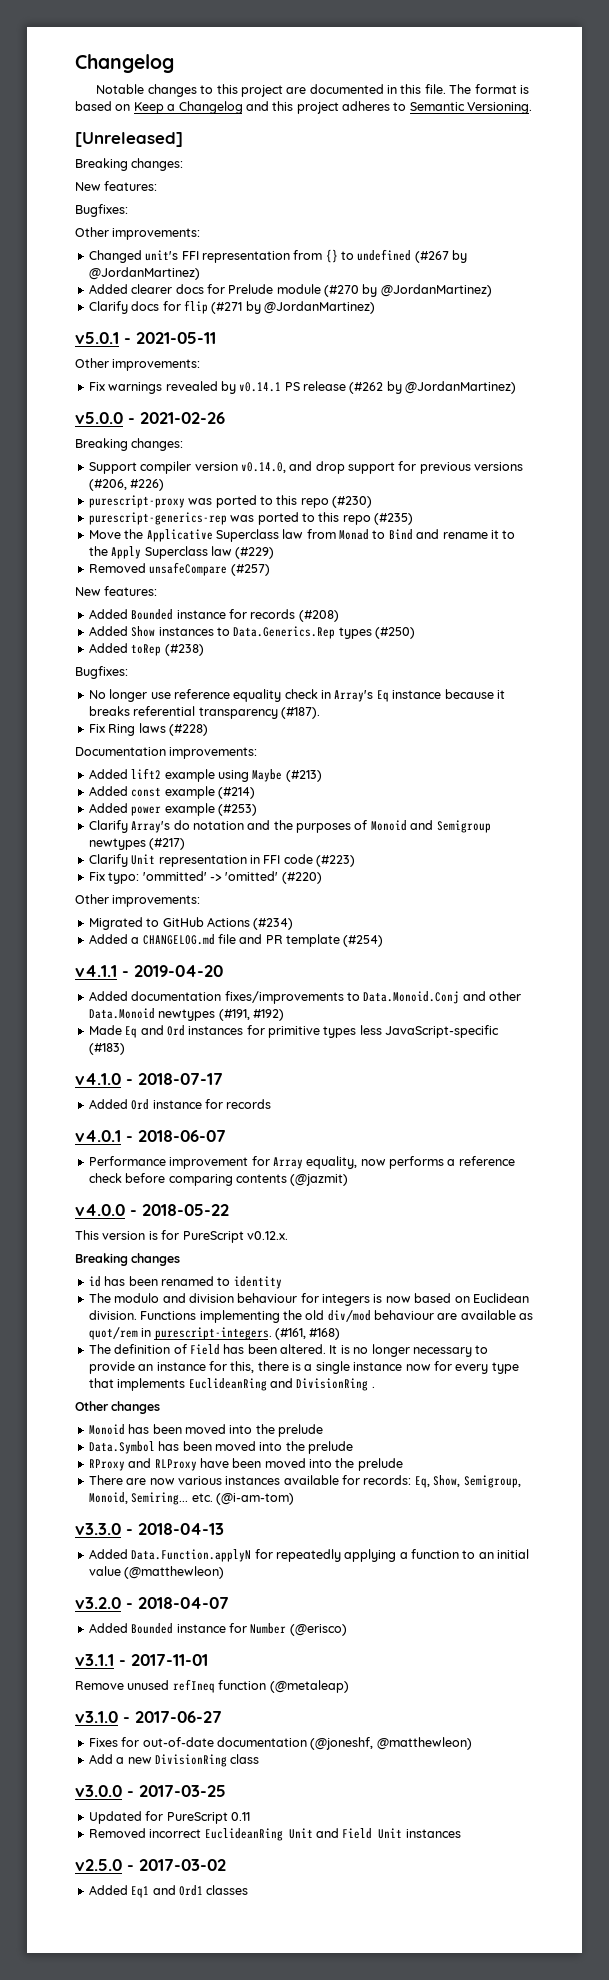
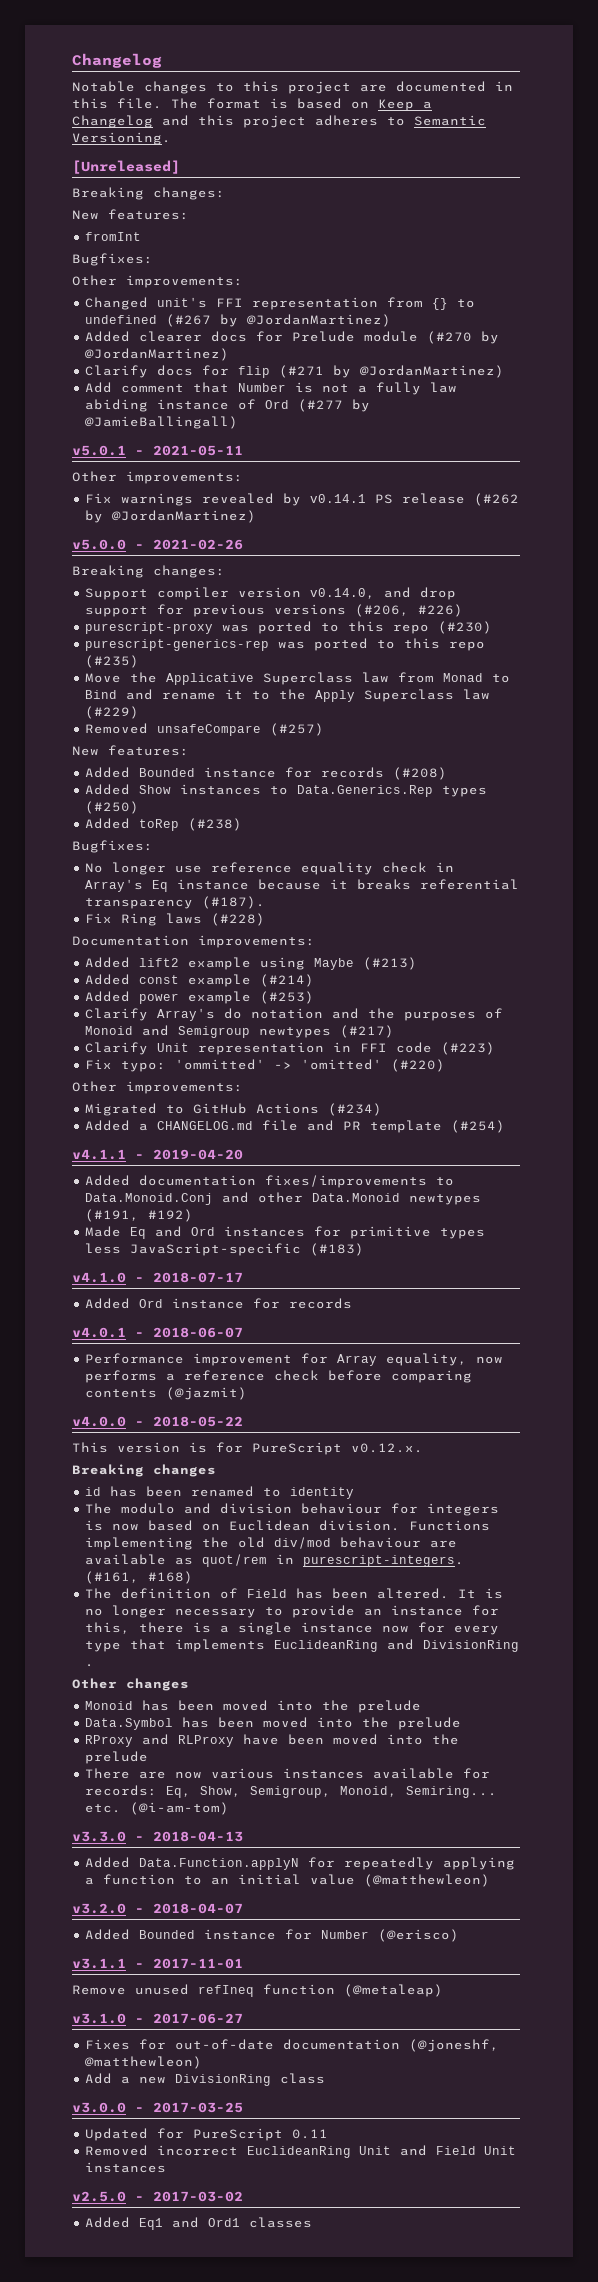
(158, 186) none -> [85,232,142,241] // fromInt
(375, 307) none -> [85,382,458,395] [85,399,371,412] [85,416,239,429] // Add comment that Number is not a fully law abiding instance of Ord (#277 by @JamieBallingall)

